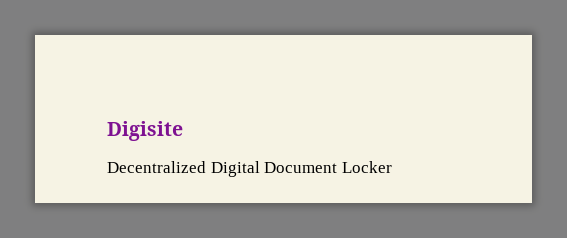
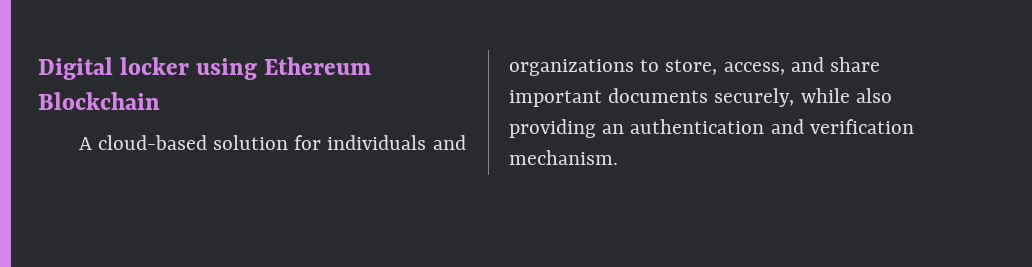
[107,121,183,141] [107,161,392,177] Digisite // Decentralized Digital Document Locker -> [38,57,372,80] [38,92,160,110] [78,135,466,150] [509,57,881,76] [509,88,892,107] [509,119,914,138] [509,150,618,165] Digital locker using Ethereum Blockchain // A cloud-based solution for individuals and organizations to store, access, and share important documents securely, while also providing an authentication and verification mechanism.

